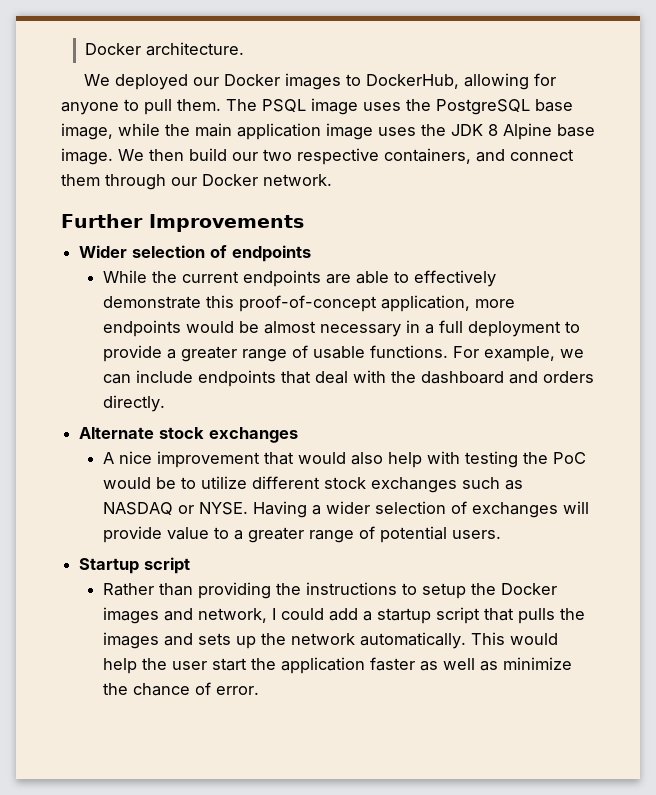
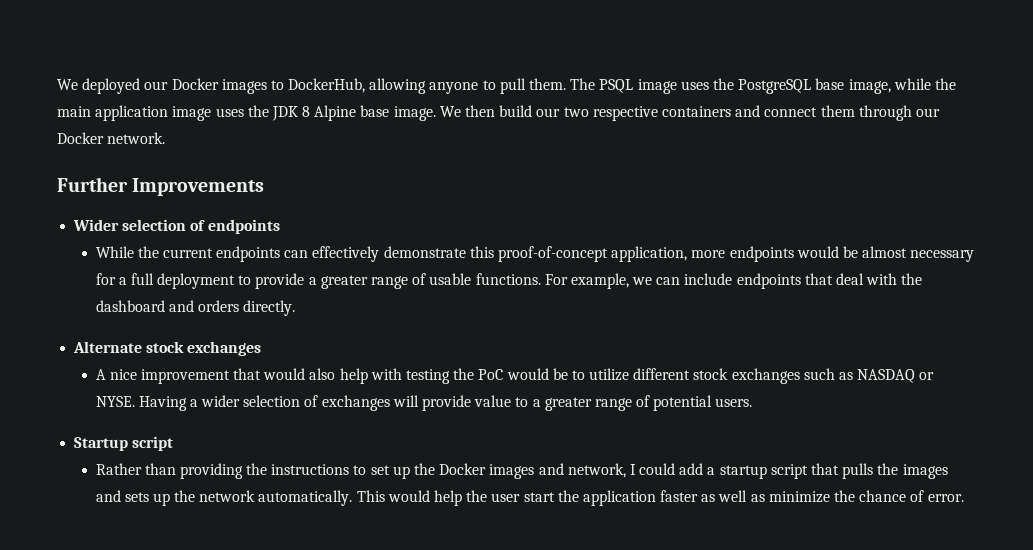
[84,42,244,56] Docker architecture. // -> (57, 84) none
[533,73,556,86] for -> (427, 86) none
[384,148,471,164] containers, -> [661,106,731,117] containers
[325,271,409,284] are able to -> [284,250,309,258] can
[405,320,420,333] in -> [95,273,116,285] for
[421,583,466,599] setup -> [370,465,410,479] set up

